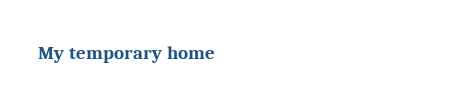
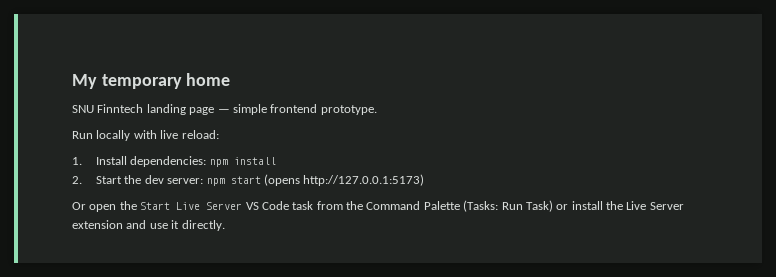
(215, 52) none -> [72,104,377,115] [72,130,219,141] [72,156,276,167] [72,174,425,186] [72,200,684,212] [72,220,225,231] // SNU Finntech landing page — simple frontend prototype. // Run locally with live reload: // 1. Install dependencies: npm install // 2. Start the dev server: npm start (opens http://127.0.0.1:5173) // Or open the Start Live Server VS Code task from the Command Palette (Tasks: Run Task) or install the Live Server extension and use it directly.

